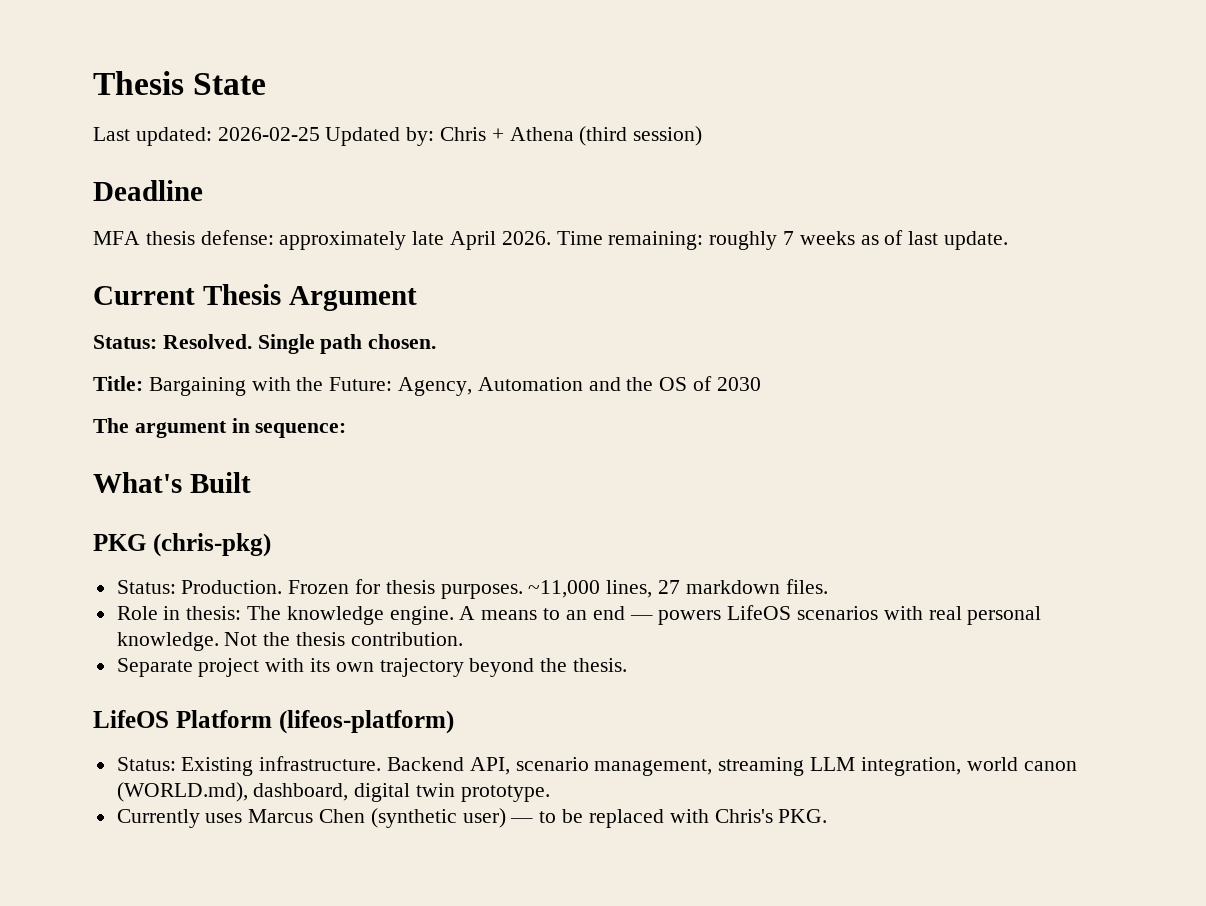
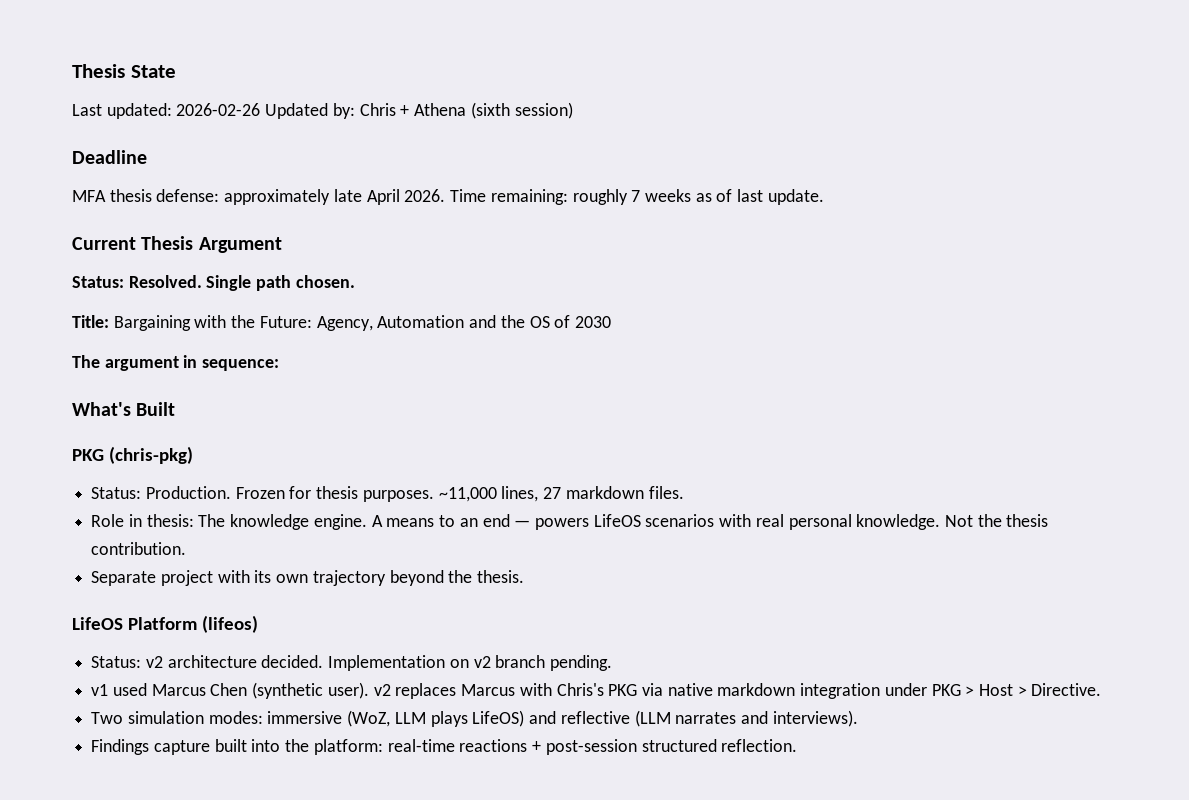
[217,127,320,141] 2026-02-25 -> [176,103,261,116] 2026-02-26
[579,126,628,146] (third -> [470,102,510,119] (sixth
[278,710,454,734] [116,756,1077,776] [116,782,550,802] [116,808,828,828] (lifeos-platform) // Status: Existing infrastructure. Backend API, scenario management, streaming LLM integration, world canon (WORLD.md), dashboard, digital twin prototype. // Currently uses Marcus Chen (synthetic user) — to be replaced with Chris's PKG. -> [201,615,258,633] [91,655,613,671] [91,682,1102,699] [91,710,858,727] [91,739,798,755] (lifeos) // Status: v2 architecture decided. Implementation on v2 branch pending. // v1 used Marcus Chen (synthetic user). v2 replaces Marcus with Chris's PKG via native markdown integration under PKG > Host > Directive. // Two simulation modes: immersive (WoZ, LLM plays LifeOS) and reflective (LLM narrates and interviews). // Findings capture built into the platform: real-time reactions + post-session structured reflection.

